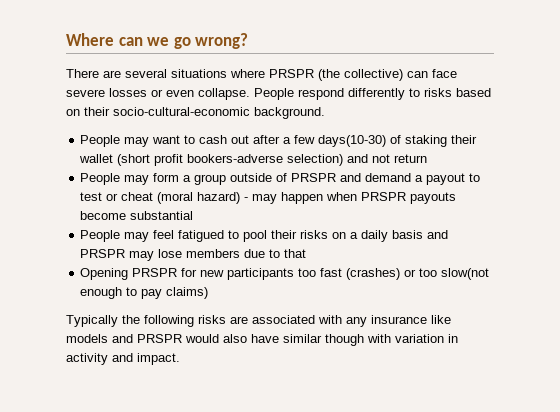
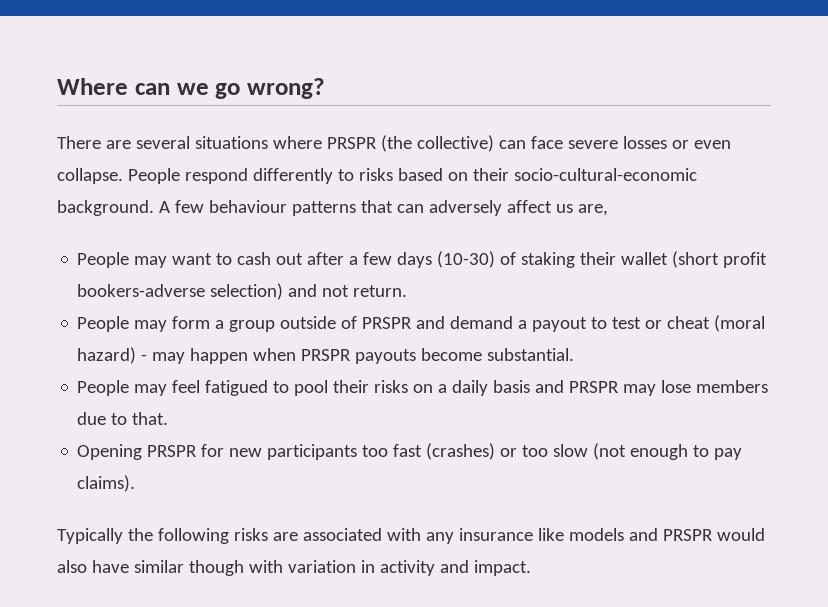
(325, 113) none -> [158,200,608,216] A few behaviour patterns that can adversely affect us are,
[318,135,387,147] days(10-30) -> [397,251,496,268] days (10-30)
[394,154,428,163] return -> [353,285,408,297] return.
[130,211,194,220] substantial -> [487,348,575,361] substantial.
[284,249,307,258] that -> [132,412,169,425] that.
[441,268,490,280] slow(not -> [553,443,627,460] slow (not
[166,287,209,299] claims) -> [77,475,136,492] claims).

